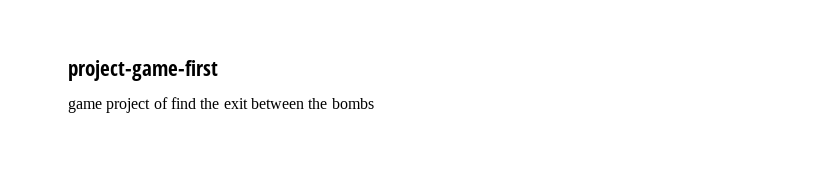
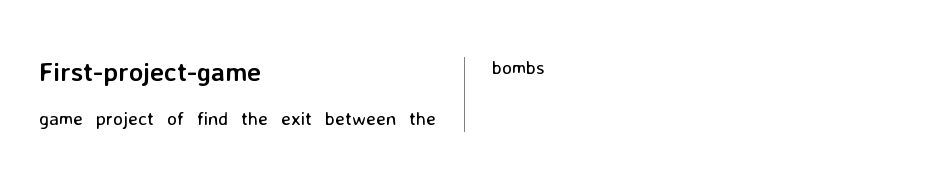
[68,60,218,81] project-game-first -> [39,63,261,86] First-project-game

